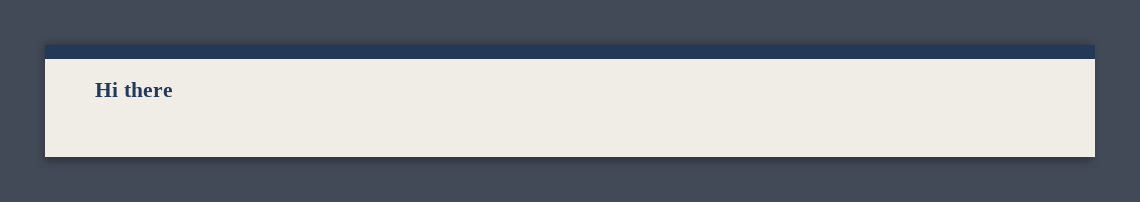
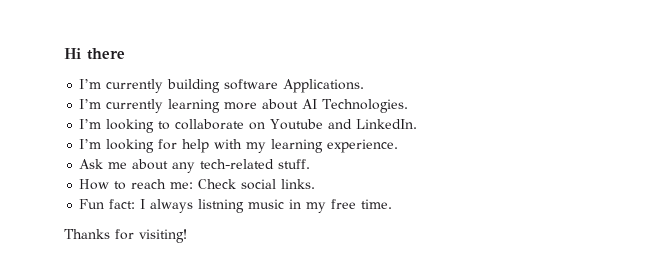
(173, 89) none -> [79,79,365,93] [79,99,409,113] [79,119,418,133] [79,139,399,153] [79,159,311,173] [79,179,316,190] [79,199,393,213] [64,229,187,243] // I’m currently building software Applications. // I’m currently learning more about AI Technologies. // I’m looking to collaborate on Youtube and LinkedIn. // I’m looking for help with my learning experience. // Ask me about any tech-related stuff. // How to reach me: Check social links. // Fun fact: I always listning music in my free time. // Thanks for visiting!

